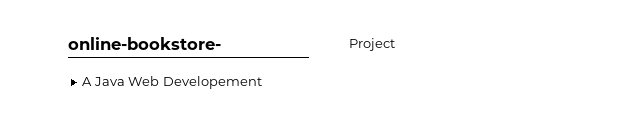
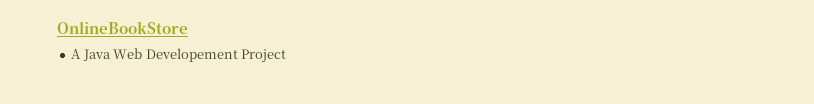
[68,37,221,50] online-bookstore- -> [57,21,188,34] OnlineBookStore

